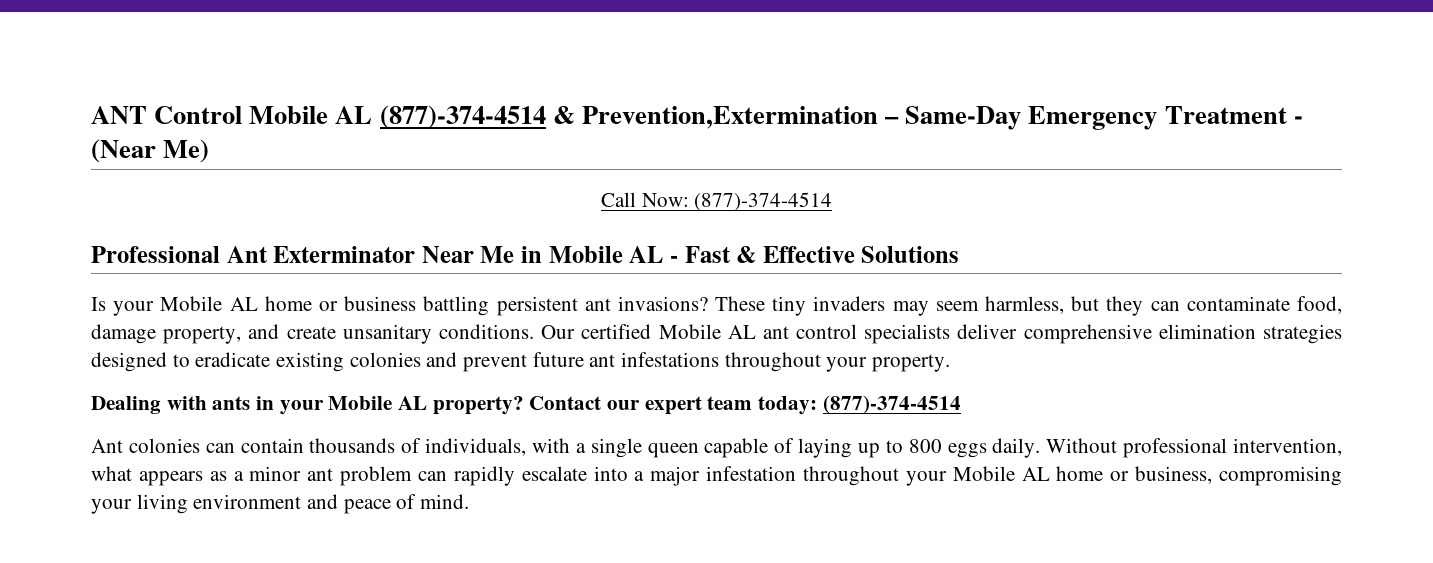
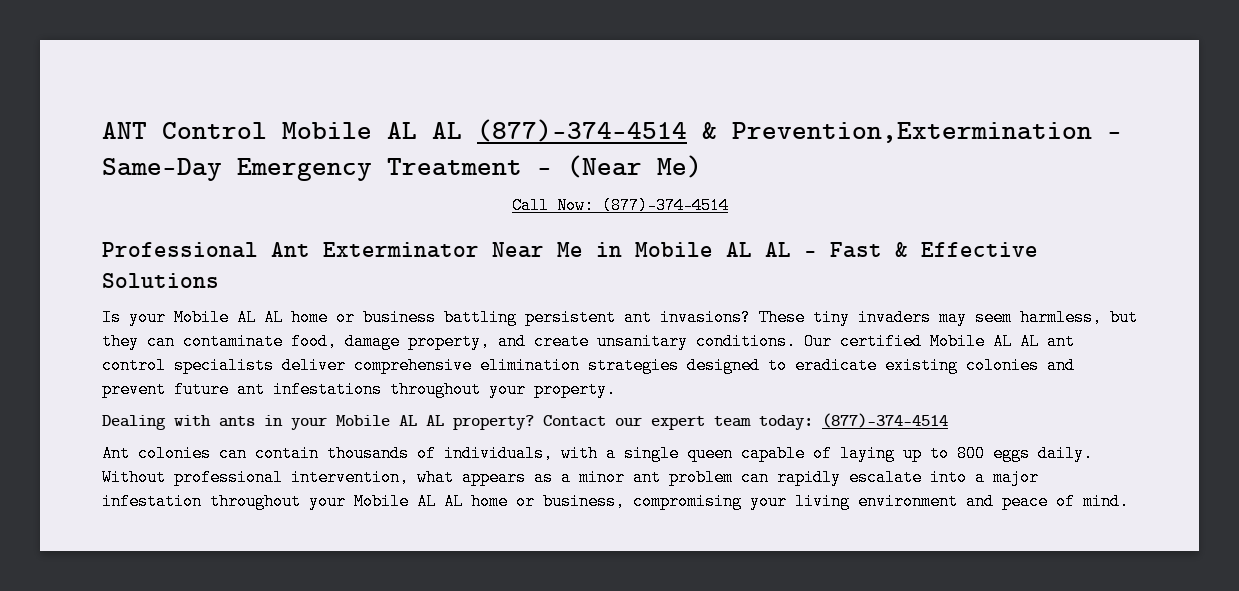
(373, 115) none -> [432,122,462,139] AL
(664, 254) none -> [765,242,791,257] AL
(258, 304) none -> [264,309,283,326] AL
(756, 332) none -> [1020,333,1039,350] AL
(428, 403) none -> [426,415,444,426] AL
(1050, 474) none -> [444,493,463,510] AL

